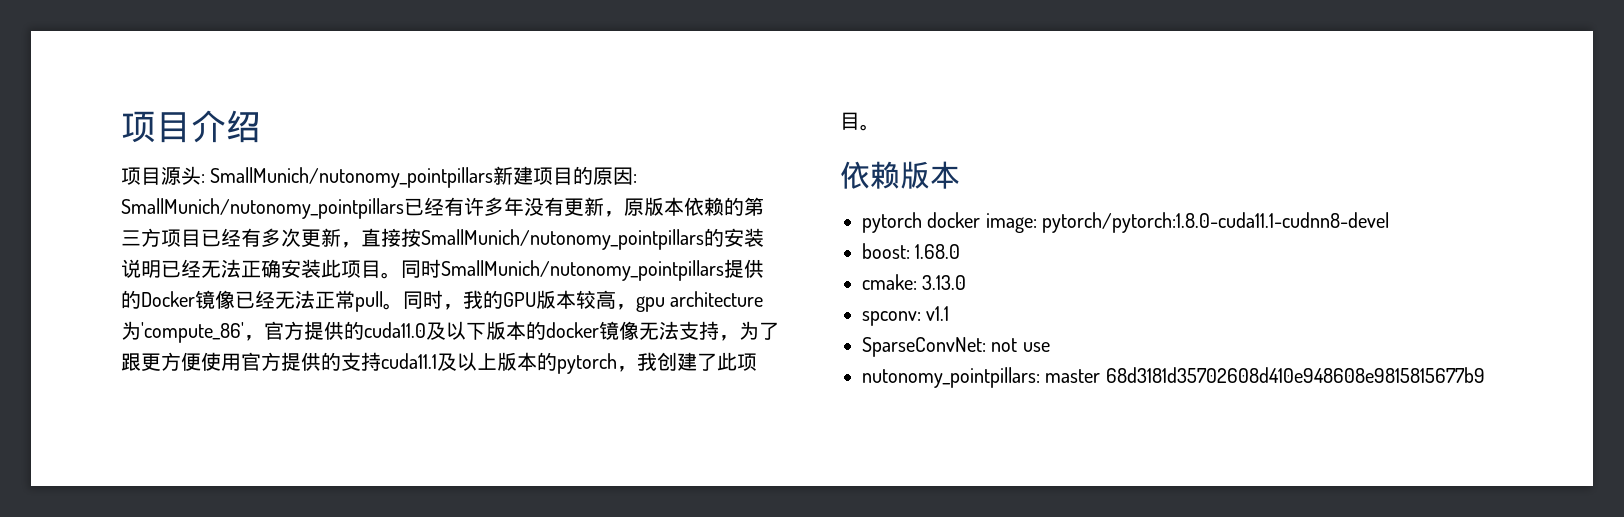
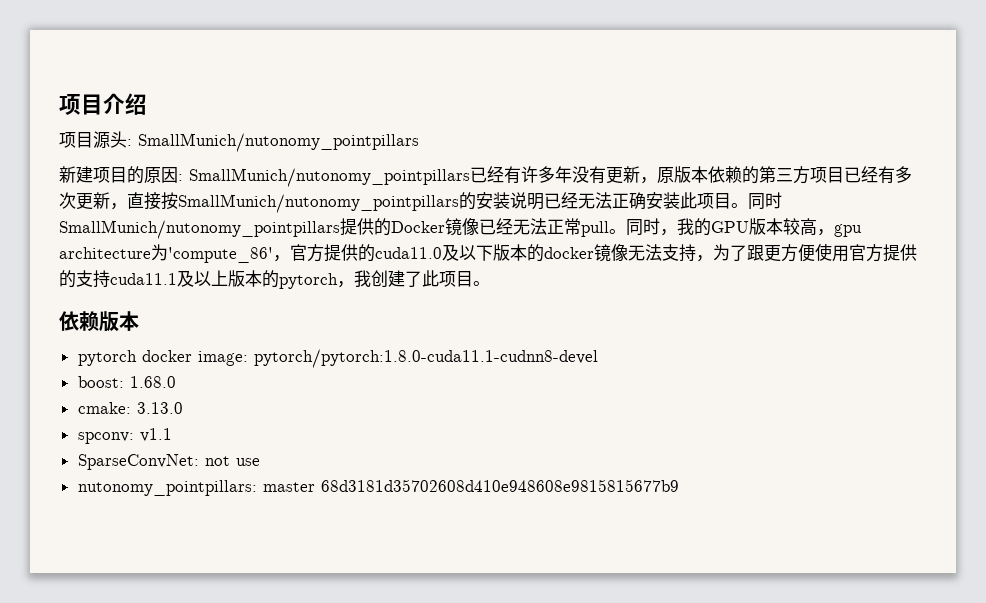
(494, 177) none -> (419, 142) //

